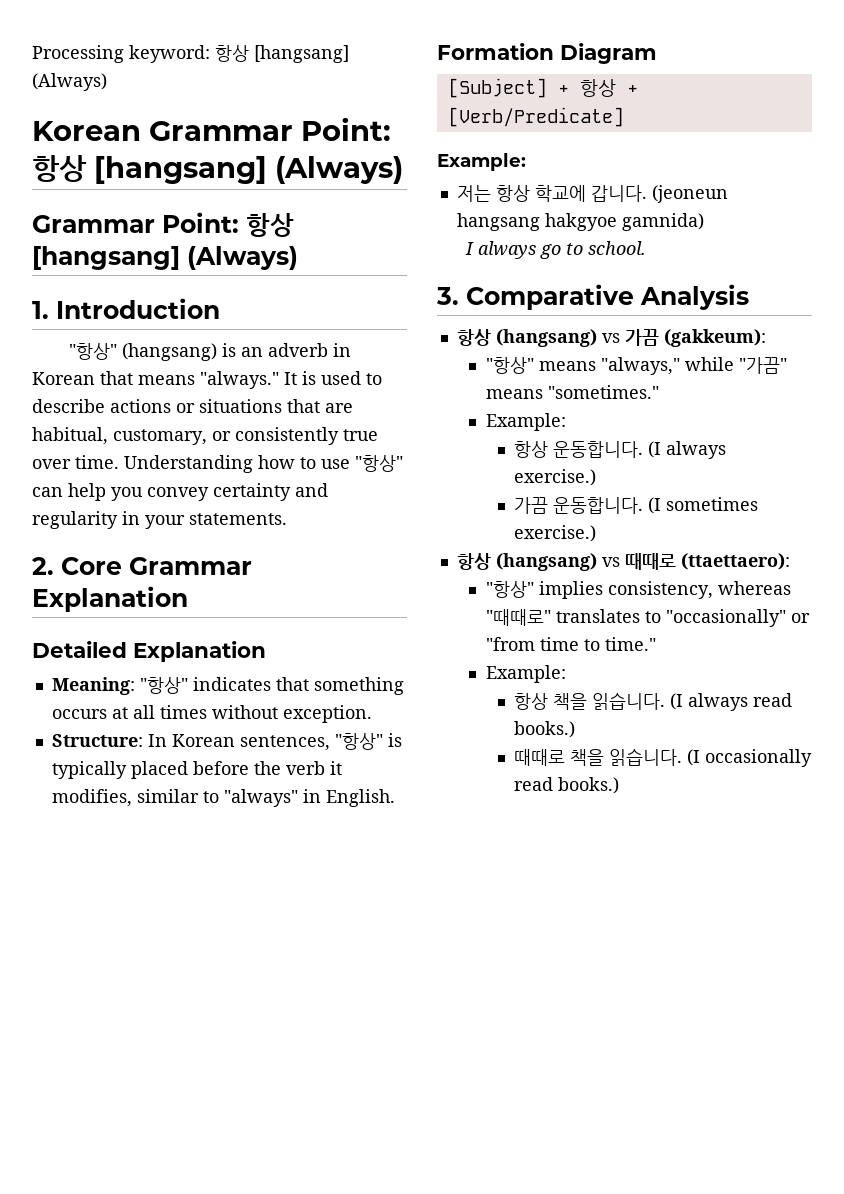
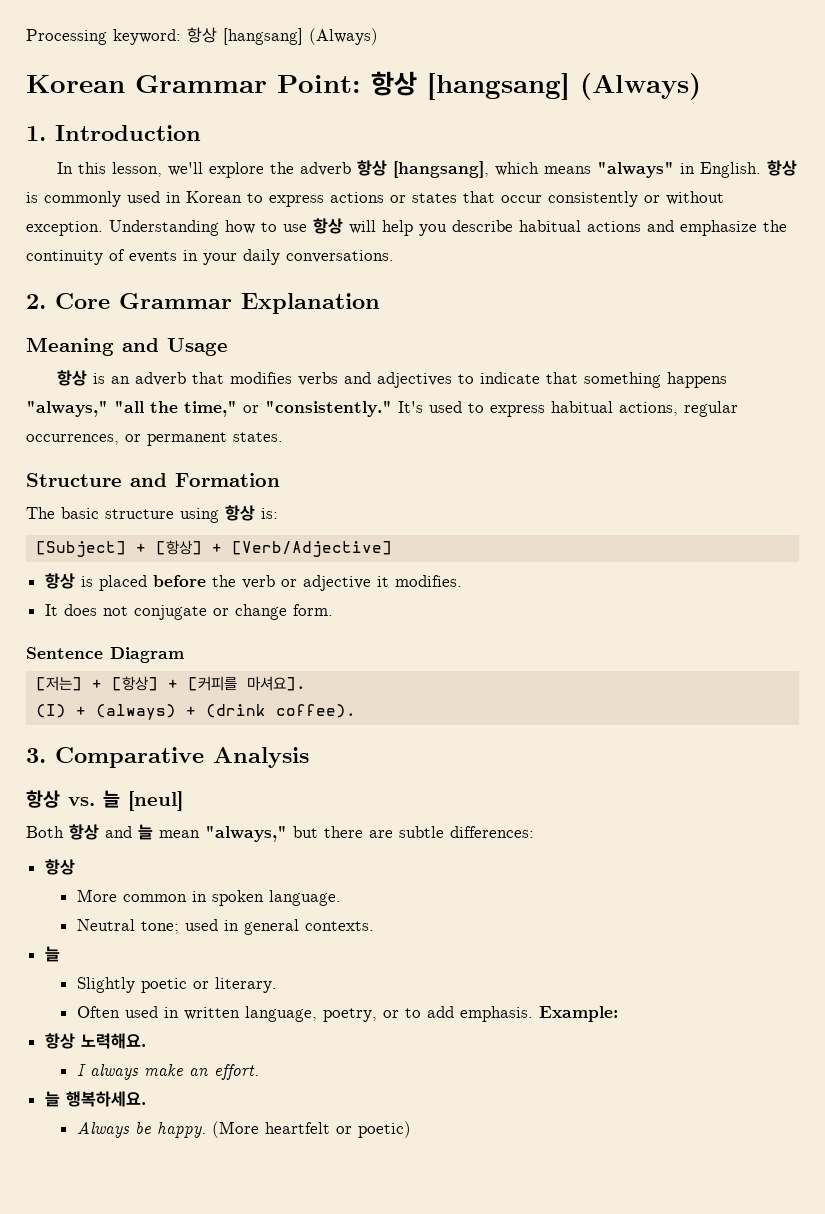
[32,212,294,237] [32,246,298,270] [32,298,220,319] [68,343,351,361] [32,371,382,389] [32,399,353,413] [32,427,378,445] [32,455,403,473] [32,483,328,501] [32,511,287,529] [32,557,252,575] [32,586,188,612] [32,641,266,662] [51,677,404,695] [51,705,372,723] [51,733,402,751] [51,761,342,779] [51,789,395,807] [437,43,657,64] [447,78,638,98] [447,107,624,127] [437,153,526,171] [456,185,728,203] [456,213,704,231] [464,241,646,259] [436,284,749,310] [456,329,766,347] [485,357,787,375] [485,385,659,399] [485,413,566,431] [514,441,727,459] [514,469,597,486] [514,497,759,514] [514,525,597,542] [456,553,790,571] [485,581,791,599] [485,609,810,627] [485,637,656,651] [485,665,566,683] [514,692,793,711] [514,721,576,738] [514,748,813,767] [514,777,620,794] Grammar Point: 항상 [hangsang] (Always) // 1. Introduction // "항상" (hangsang) is an adverb in Korean that means "always." It is used to describe actions or situations that are habitual, customary, or consistently true over time. Understanding how to use "항상" can help you convey certainty and regularity in your statements. // 2. Core Grammar Explanation // Detailed Explanation // Meaning: "항상" indicates that something occurs at all times without exception. // Structure: In Korean sentences, "항상" is typically placed before the verb it modifies, similar to "always" in English. // Formation Diagram // [Subject] + 항상 + [Verb/Predicate] // Example: // 저는 항상 학교에 갑니다. (jeoneun hangsang hakgyoe gamnida) // I always go to school. // 3. Comparative Analysis // 항상 (hangsang) vs 가끔 (gakkeum): // "항상" means "always," while "가끔" means "sometimes." // Example: // 항상 운동합니다. (I always exercise.) // 가끔 운동합니다. (I sometimes exercise.) // 항상 (hangsang) vs 때때로 (ttaettaero): // "항상" implies consistency, whereas "때때로" translates to "occasionally" or "from time to time." // Example: // 항상 책을 읽습니다. (I always read books.) // 때때로 책을 읽습니다. (I occasionally read books.) -> [26,125,201,141] [56,160,797,178] [26,191,724,207] [26,218,787,236] [26,249,394,265] [26,293,380,314] [26,337,228,356] [56,370,727,388] [26,400,738,417] [26,432,283,446] [26,473,280,487] [26,505,278,523] [36,540,393,557] [44,573,462,591] [44,604,333,620] [26,647,184,663] [36,676,307,691] [36,704,357,720] [26,747,309,768] [26,790,183,811] [26,824,534,842] [44,859,75,875] [76,889,341,906] [76,919,374,935] [44,946,60,962] [76,977,277,993] [76,1006,618,1022] [44,1033,146,1049] [76,1064,259,1080] [44,1091,146,1107] [76,1121,411,1138] 1. Introduction // In this lesson, we'll explore the adverb 항상 [hangsang], which means "always" in English. 항상 is commonly used in Korean to express actions or states that occur consistently or without exception. Understanding how to use 항상 will help you describe habitual actions and emphasize the continuity of events in your daily conversations. // 2. Core Grammar Explanation // Meaning and Usage // 항상 is an adverb that modifies verbs and adjectives to indicate that something happens "always," "all the time," or "consistently." It's used to express habitual actions, regular occurrences, or permanent states. // Structure and Formation // The basic structure using 항상 is: // [Subject] + [항상] + [Verb/Adjective] // 항상 is placed before the verb or adjective it modifies. // It does not conjugate or change form. // Sentence Diagram // [저는] + [항상] + [커피를 마셔요]. // (I) + (always) + (drink coffee). // 3. Comparative Analysis // 항상 vs. 늘 [neul] // Both 항상 and 늘 mean "always," but there are subtle differences: // 항상 // More common in spoken language. // Neutral tone; used in general contexts. // 늘 // Slightly poetic or literary. // Often used in written language, poetry, or to add emphasis. Example: // 항상 노력해요. // I always make an effort. // 늘 행복하세요. // Always be happy. (More heartfelt or poetic)

